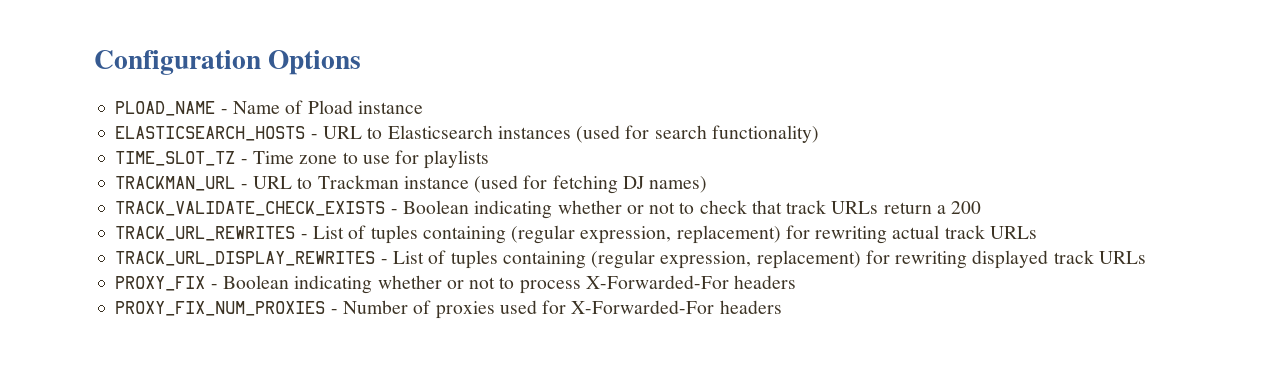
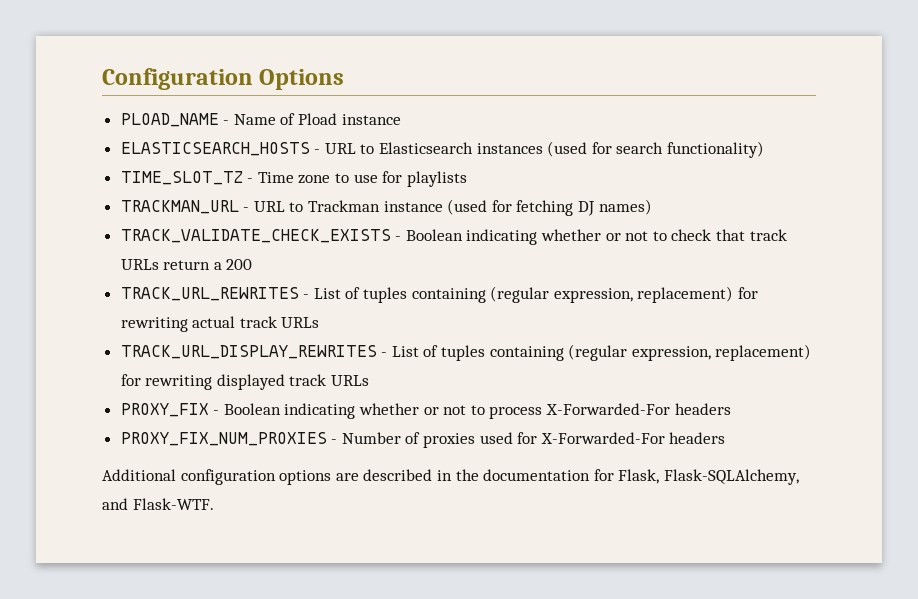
(782, 307) none -> [102,469,799,485] [102,498,214,510] // Additional configuration options are described in the documentation for Flask, Flask-SQLAlchemy, and Flask-WTF.

